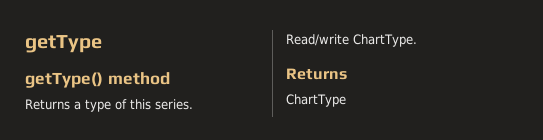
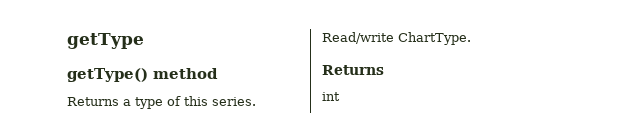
[286,94,346,107] ChartType -> [322,92,340,101] int

